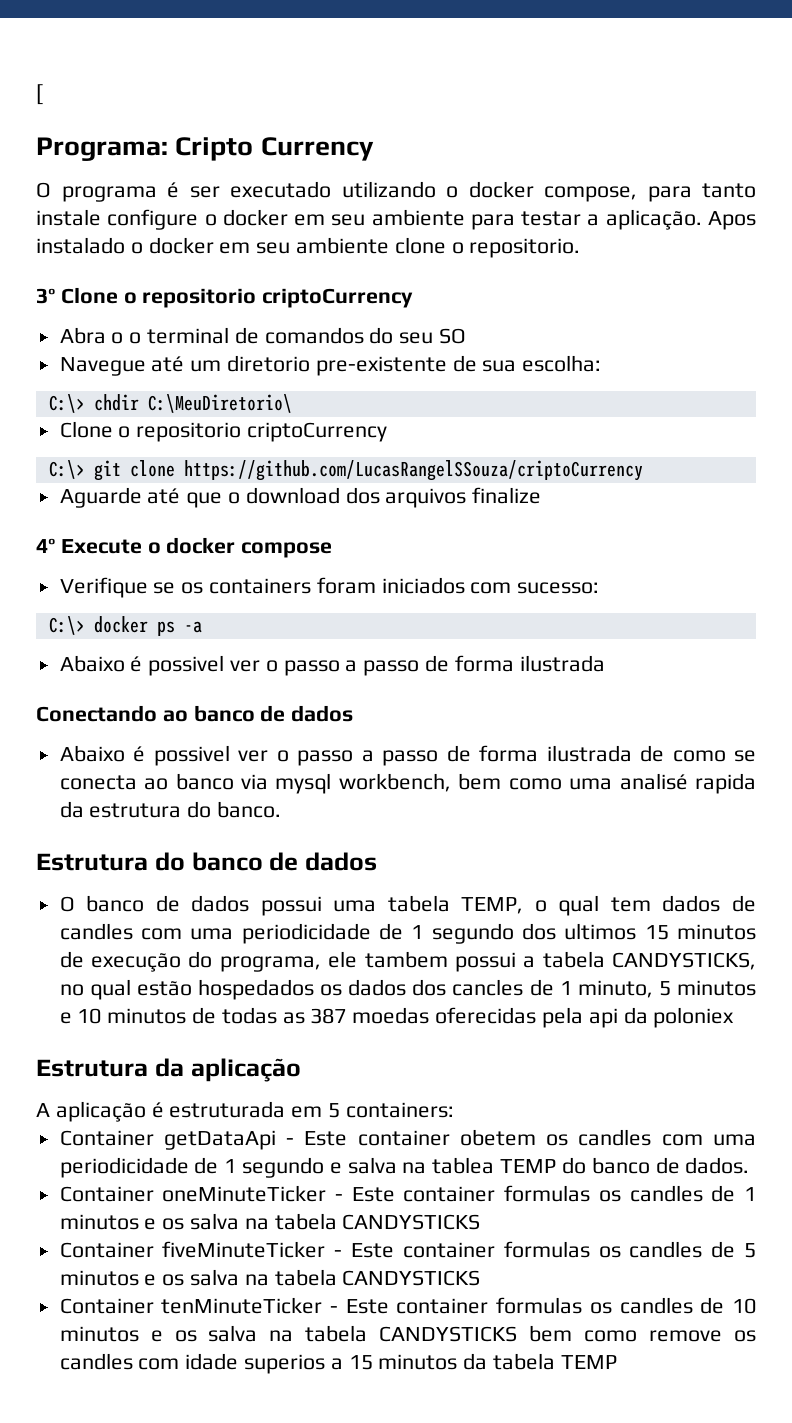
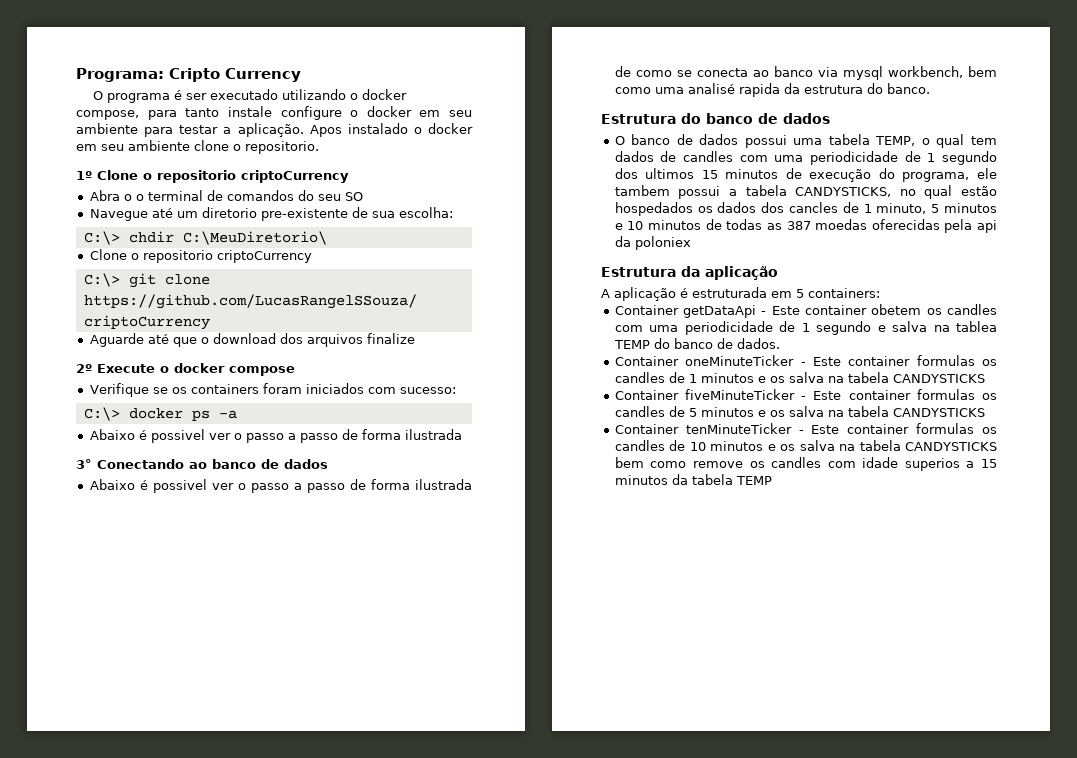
[36,84,43,105] [ // -> (76, 75) none
[36,288,55,304] 3º -> [76,171,92,180] 1º
[36,538,55,553] 4º -> [76,364,92,373] 2º
(605, 663) none -> [76,459,92,469] 3°

